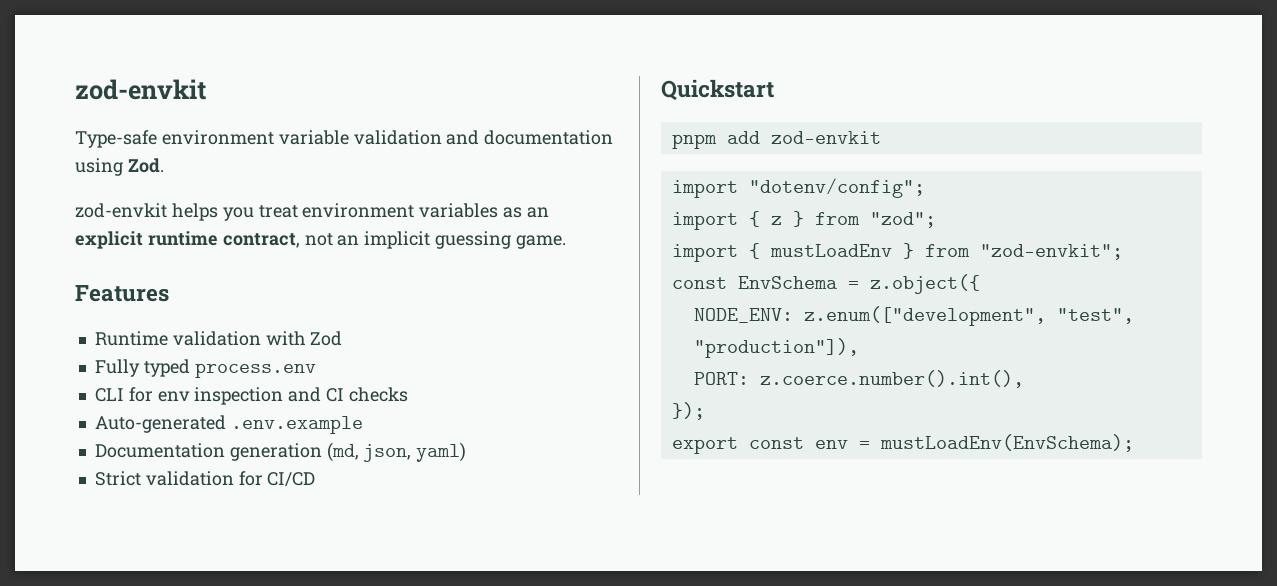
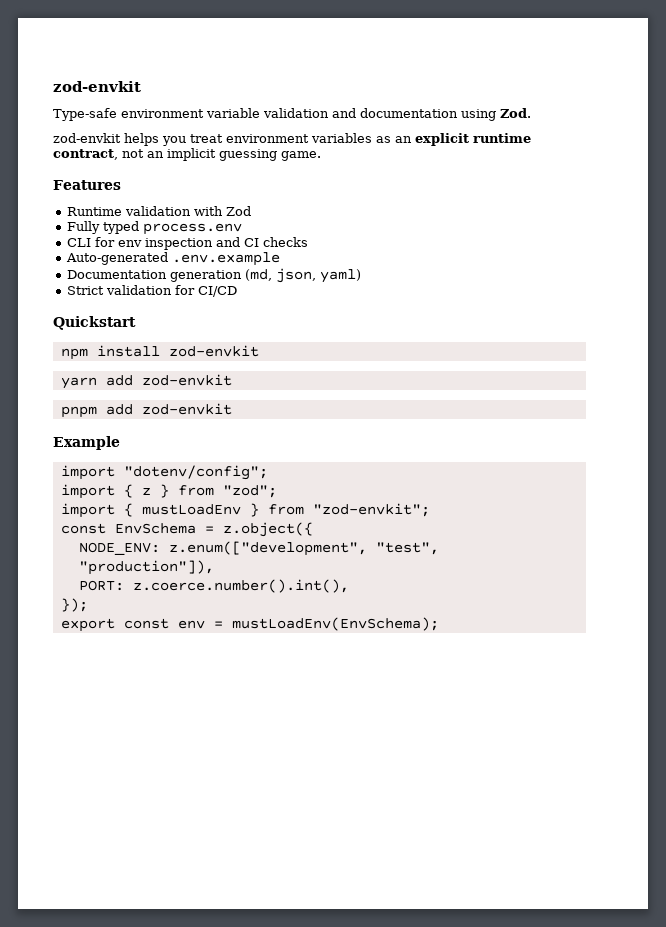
(774, 90) none -> [60,345,259,360] [60,374,232,389] // npm install zod-envkit // yarn add zod-envkit
(881, 137) none -> [53,436,120,450] // Example

